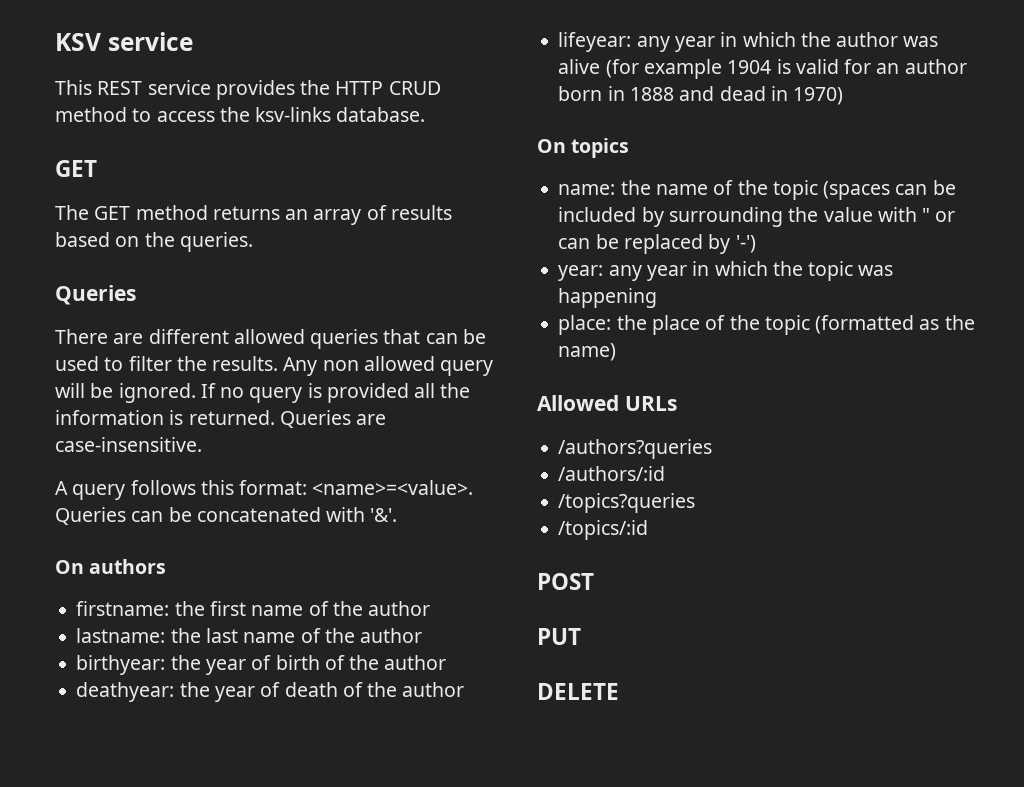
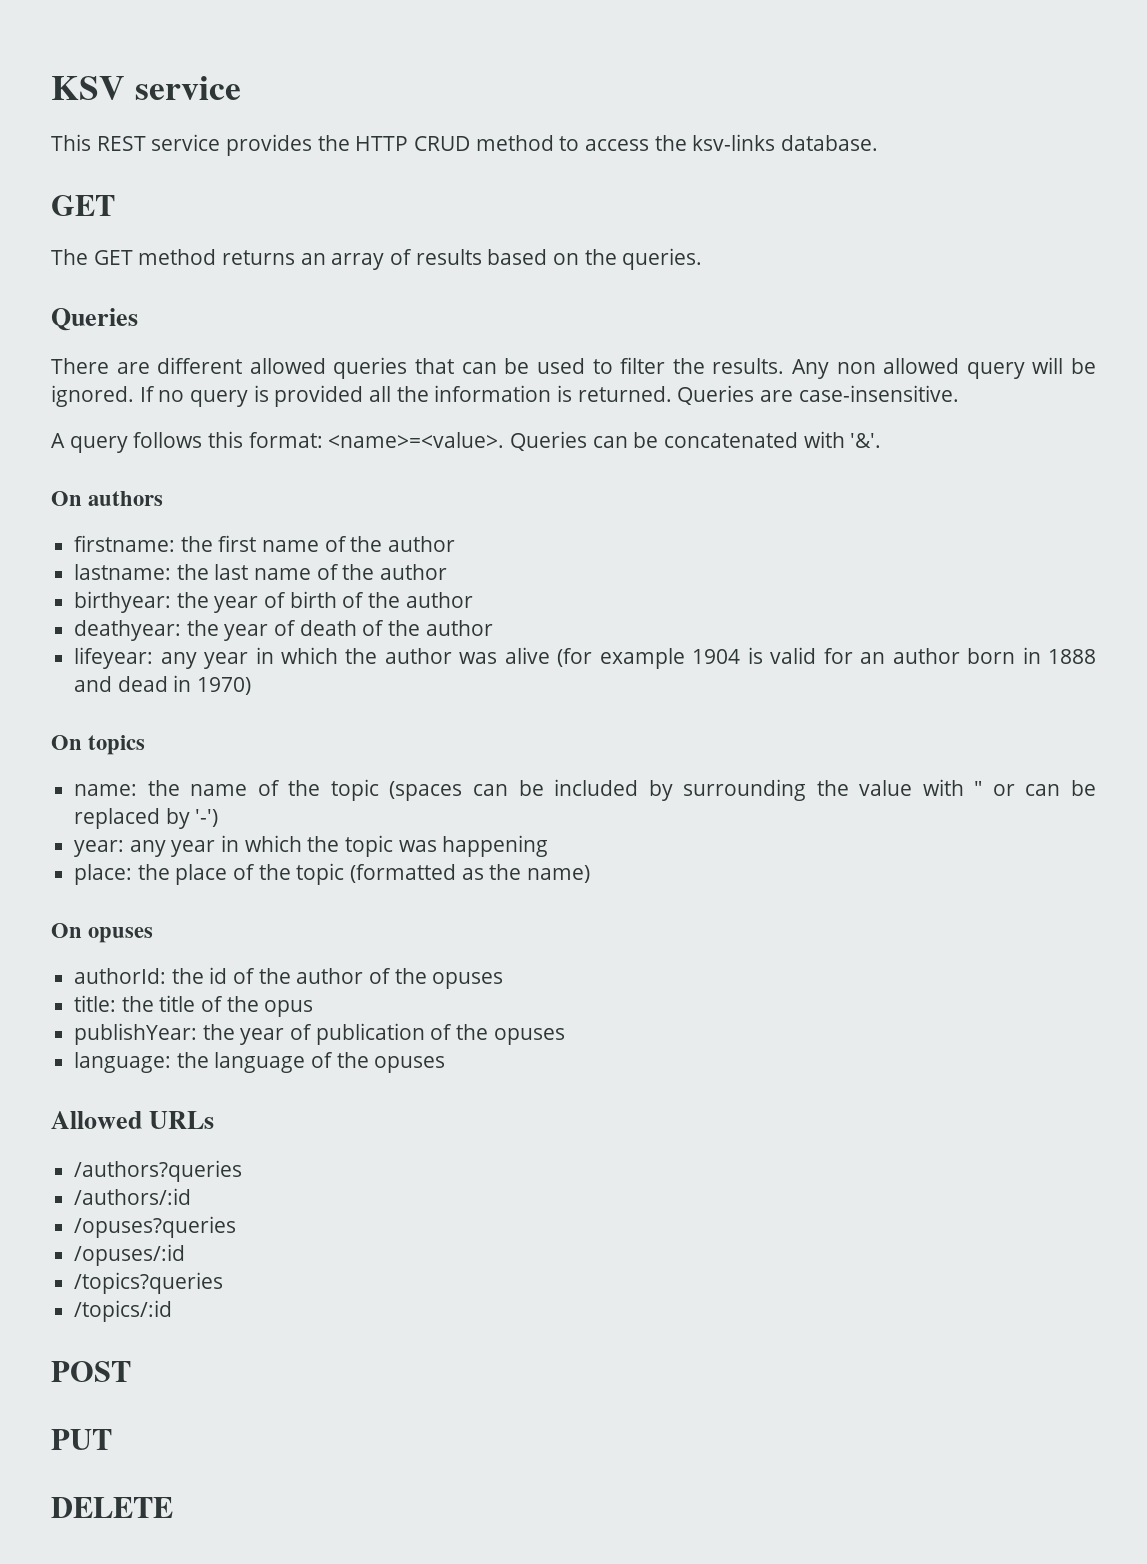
(617, 352) none -> [51,923,154,943] [74,967,504,989] [74,995,314,1017] [74,1023,565,1045] [74,1052,446,1073] // On opuses // authorId: the id of the author of the opuses // title: the title of the opus // publishYear: the year of publication of the opuses // language: the language of the opuses
(666, 473) none -> [74,1216,237,1238] [74,1244,186,1266] // /opuses?queries // /opuses/:id

